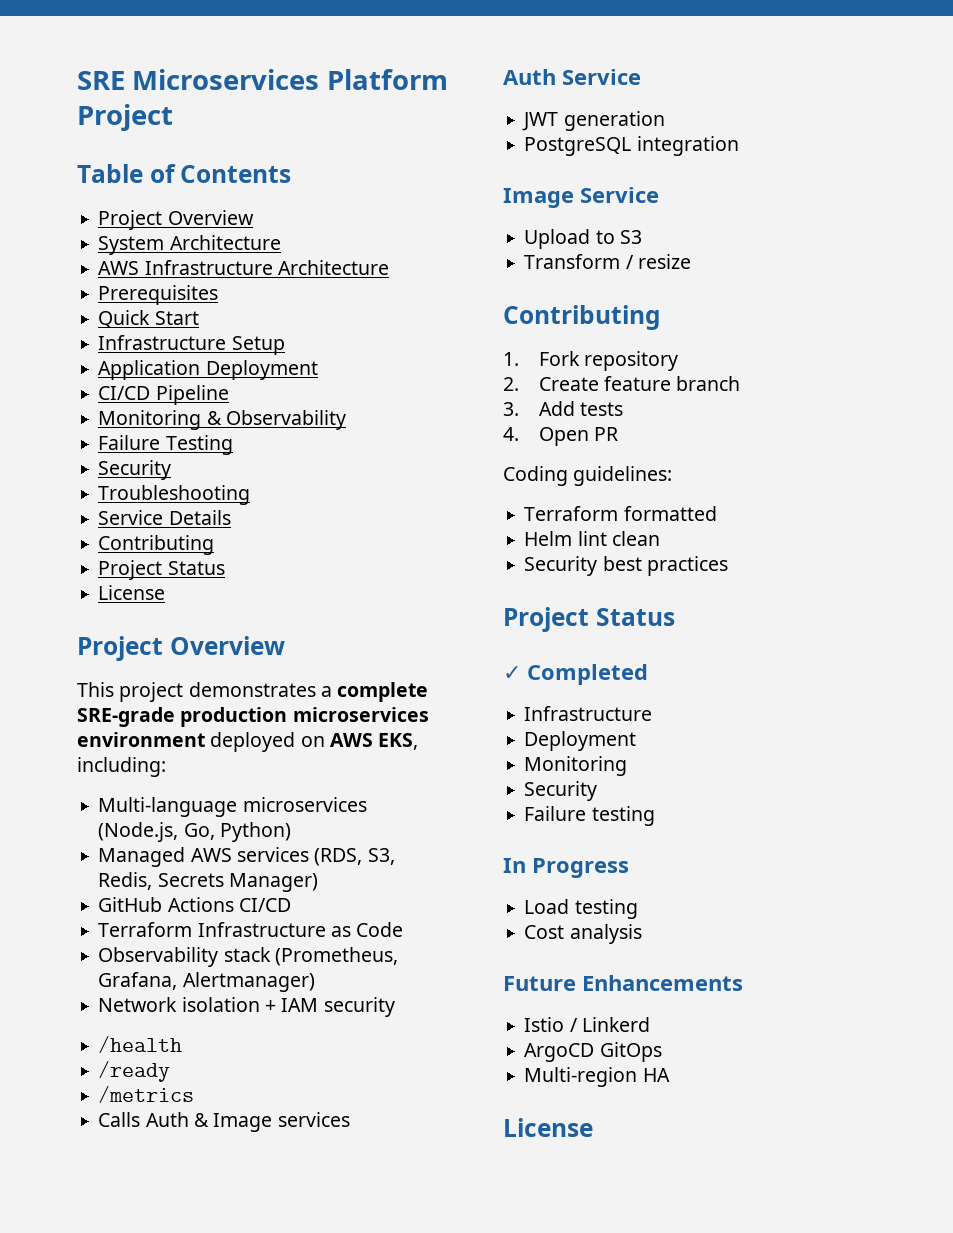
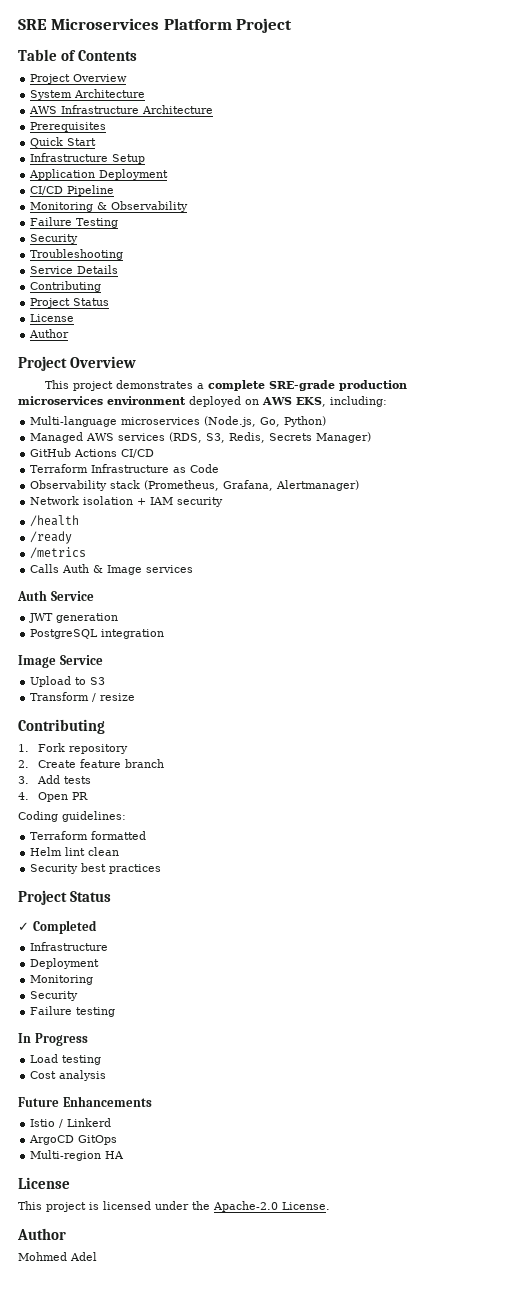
(166, 592) none -> [29,329,70,338] // Author
(593, 1127) none -> [18,1201,330,1212] [17,1228,66,1240] [18,1252,97,1261] // This project is licensed under the Apache-2.0 License. // Author // Mohmed Adel

